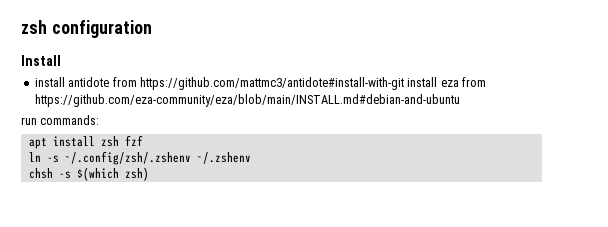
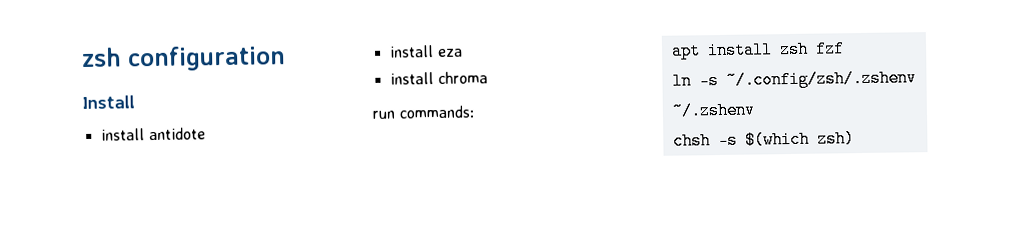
[112,77,404,90] from https://github.com/mattmc3/antidote#install-with-git -> (206, 134) //
[462,77,486,87] [34,94,460,107] from https://github.com/eza-community/eza/blob/main/INSTALL.md#debian-and-ubuntu -> [389,71,488,85] // install chroma

